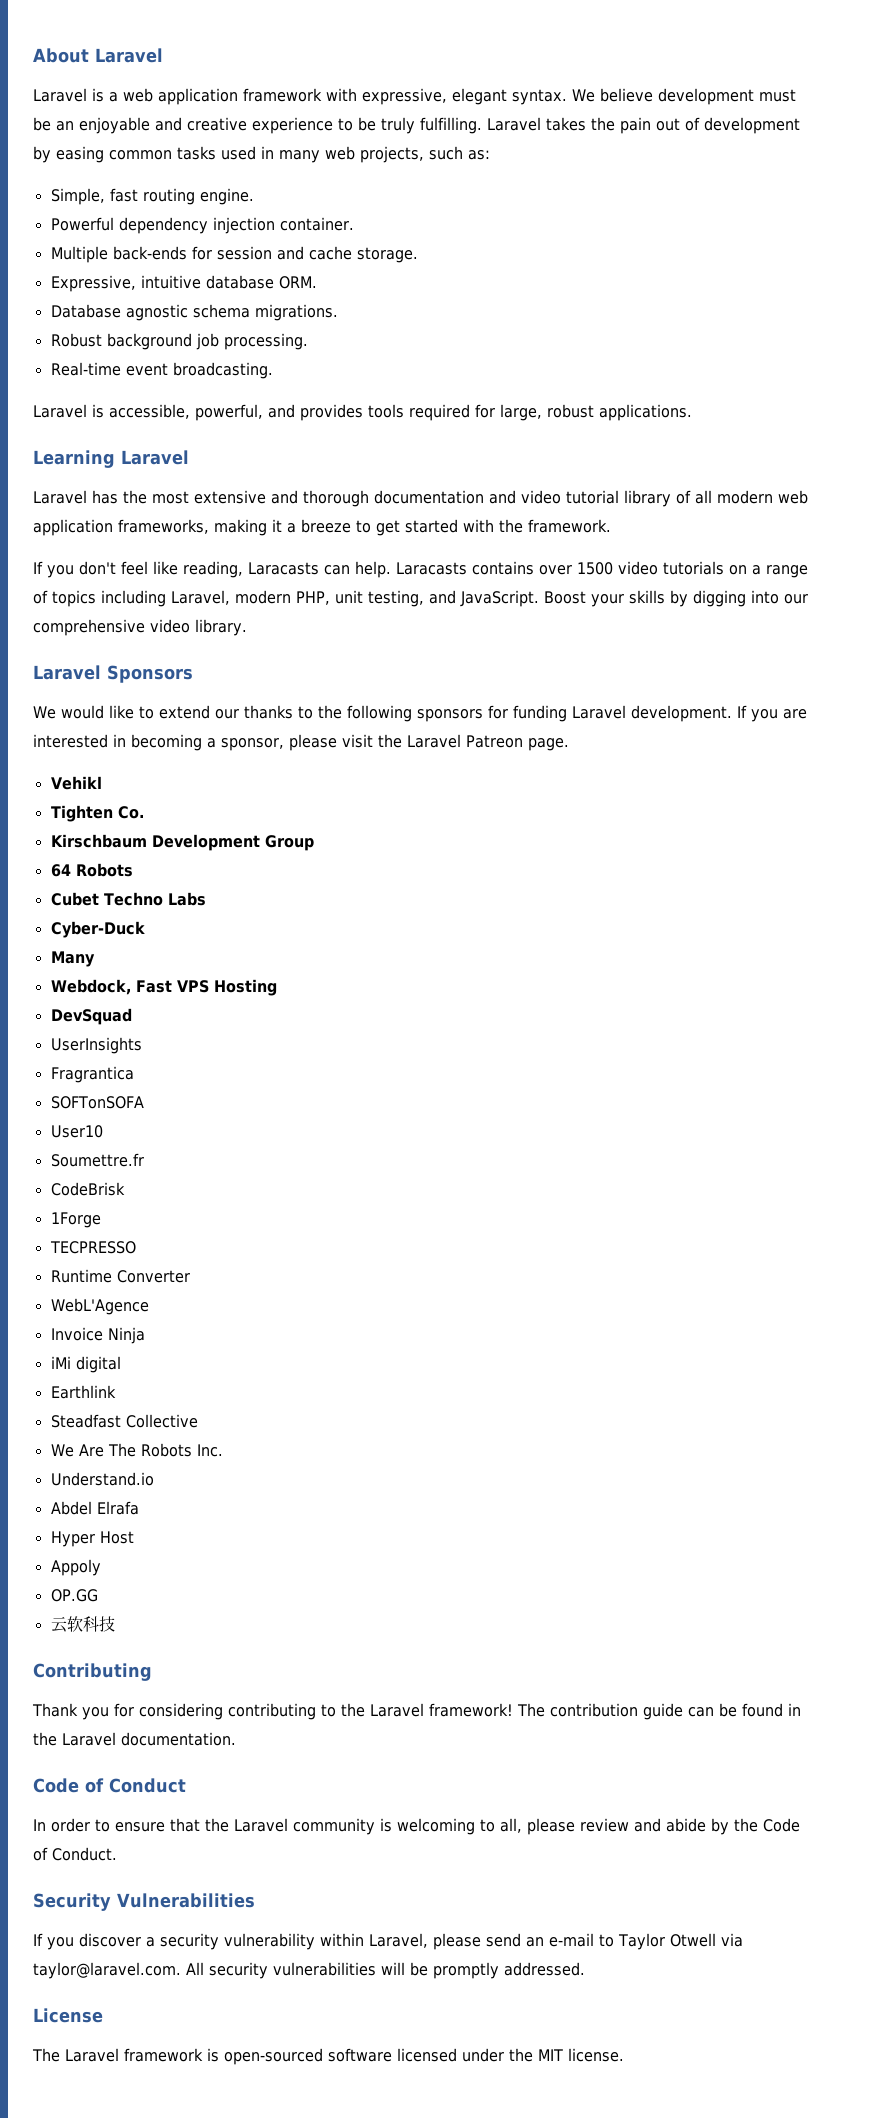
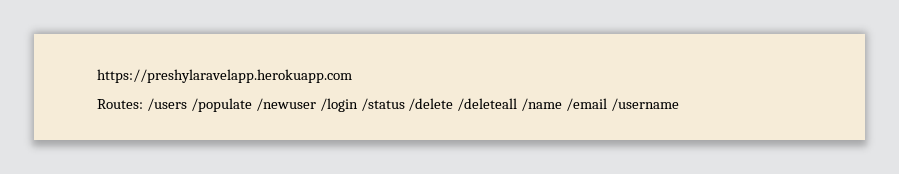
[33,48,163,63] [33,88,796,105] [33,117,800,134] [33,146,490,163] [50,188,254,205] [50,217,354,234] [50,246,418,263] [50,275,317,292] [50,304,338,321] [50,333,308,350] [50,362,273,379] [33,404,692,421] [33,450,189,468] [33,490,808,507] [33,519,611,536] [33,561,808,578] [33,590,808,607] [33,619,247,636] [33,665,193,683] [33,705,807,722] [33,734,569,751] [50,776,102,790] [50,805,144,822] [50,834,314,851] [50,863,133,877] [50,892,206,906] [50,921,145,938] [50,951,95,967] [50,979,277,996] [50,1008,132,1025] [50,1037,142,1054] [50,1066,134,1083] [50,1096,144,1109] [50,1125,103,1138] [50,1153,144,1167] [50,1182,125,1196] [50,1212,101,1228] [49,1241,136,1254] [50,1269,190,1283] [50,1298,149,1315] [50,1327,145,1344] [50,1356,121,1373] [50,1385,116,1399] [50,1414,198,1428] [50,1443,223,1457] [50,1472,154,1486] [50,1501,139,1515] [50,1531,134,1547] [50,1559,101,1576] [50,1589,98,1602] [50,1616,115,1633] [33,1663,152,1681] [32,1703,801,1720] [33,1732,236,1746] [33,1778,186,1793] [33,1818,800,1835] [33,1847,117,1861] [33,1893,255,1911] [33,1933,743,1950] [33,1962,585,1979] [33,2008,103,2023] [32,2048,624,2065] About Laravel // Laravel is a web application framework with expressive, elegant syntax. We believe development must be an enjoyable and creative experience to be truly fulfilling. Laravel takes the pain out of development by easing common tasks used in many web projects, such as: // Simple, fast routing engine. // Powerful dependency injection container. // Multiple back-ends for session and cache storage. // Expressive, intuitive database ORM. // Database agnostic schema migrations. // Robust background job processing. // Real-time event broadcasting. // Laravel is accessible, powerful, and provides tools required for large, robust applications. // Learning Laravel // Laravel has the most extensive and thorough documentation and video tutorial library of all modern web application frameworks, making it a breeze to get started with the framework. // If you don't feel like reading, Laracasts can help. Laracasts contains over 1500 video tutorials on a range of topics including Laravel, modern PHP, unit testing, and JavaScript. Boost your skills by digging into our comprehensive video library. // Laravel Sponsors // We would like to extend our thanks to the following sponsors for funding Laravel development. If you are interested in becoming a sponsor, please visit the Laravel Patreon page. // Vehikl // Tighten Co. // Kirschbaum Development Group // 64 Robots // Cubet Techno Labs // Cyber-Duck // Many // Webdock, Fast VPS Hosting // DevSquad // UserInsights // Fragrantica // SOFTonSOFA // User10 // Soumettre.fr // CodeBrisk // 1Forge // TECPRESSO // Runtime Converter // WebL'Agence // Invoice Ninja // iMi digital // Earthlink // Steadfast Collective // We Are The Robots Inc. // Understand.io // Abdel Elrafa // Hyper Host // Appoly // OP.GG // 云软科技 // Contributing // Thank you for considering contributing to the Laravel framework! The contribution guide can be found in the Laravel documentation. // Code of Conduct // In order to ensure that the Laravel community is welcoming to all, please review and abide by the Code of Conduct. // Security Vulnerabilities // If you discover a security vulnerability within Laravel, please send an e-mail to Taylor Otwell via taylor@laravel.com. All security vulnerabilities will be promptly addressed. // License // The Laravel framework is open-sourced software licensed under the MIT license. -> [97,69,352,83] [97,98,680,112] https://preshylaravelapp.herokuapp.com // Routes: /users /populate /newuser /login /status /delete /deleteall /name /email /username

